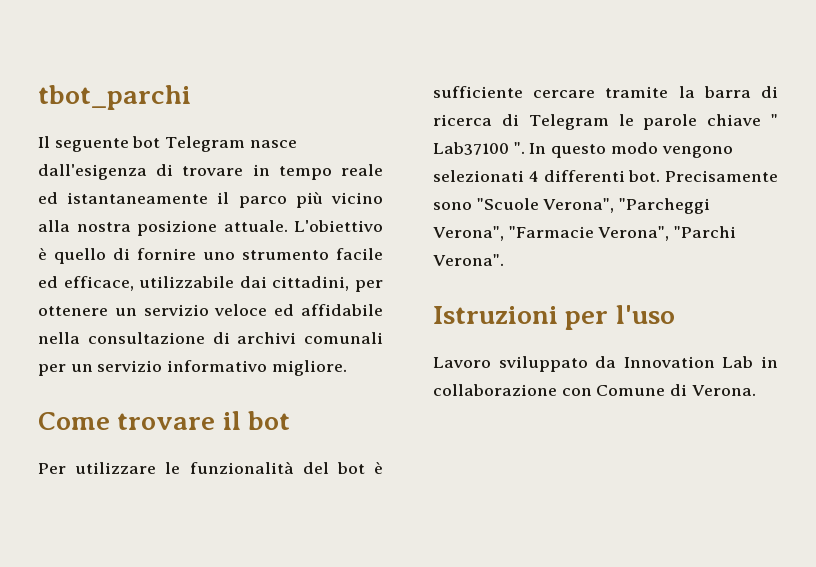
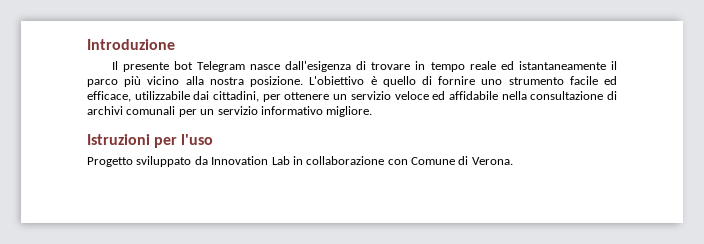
[38,85,191,110] tbot_parchi -> [87,39,175,50] Introduzione
[54,138,129,152] seguente -> [122,62,169,72] presente
[137,220,288,236] posizione attuale. -> [250,76,304,87] posizione.
[38,411,291,430] [38,461,383,474] [433,86,778,98] [433,114,778,130] [433,142,733,158] [433,170,778,182] [433,198,711,214] [433,226,737,241] [433,254,504,266] // Come trovare il bot // Per utilizzare le funzionalità del bot è sufficiente cercare tramite la barra di ricerca di Telegram le parole chiave " Lab37100 ". In questo modo vengono selezionati 4 differenti bot. Precisamente sono "Scuole Verona", "Parcheggi Verona", "Farmacie Verona", "Parchi Verona". -> (373, 111) none
[433,357,491,368] Lavoro -> [87,157,133,167] Progetto

